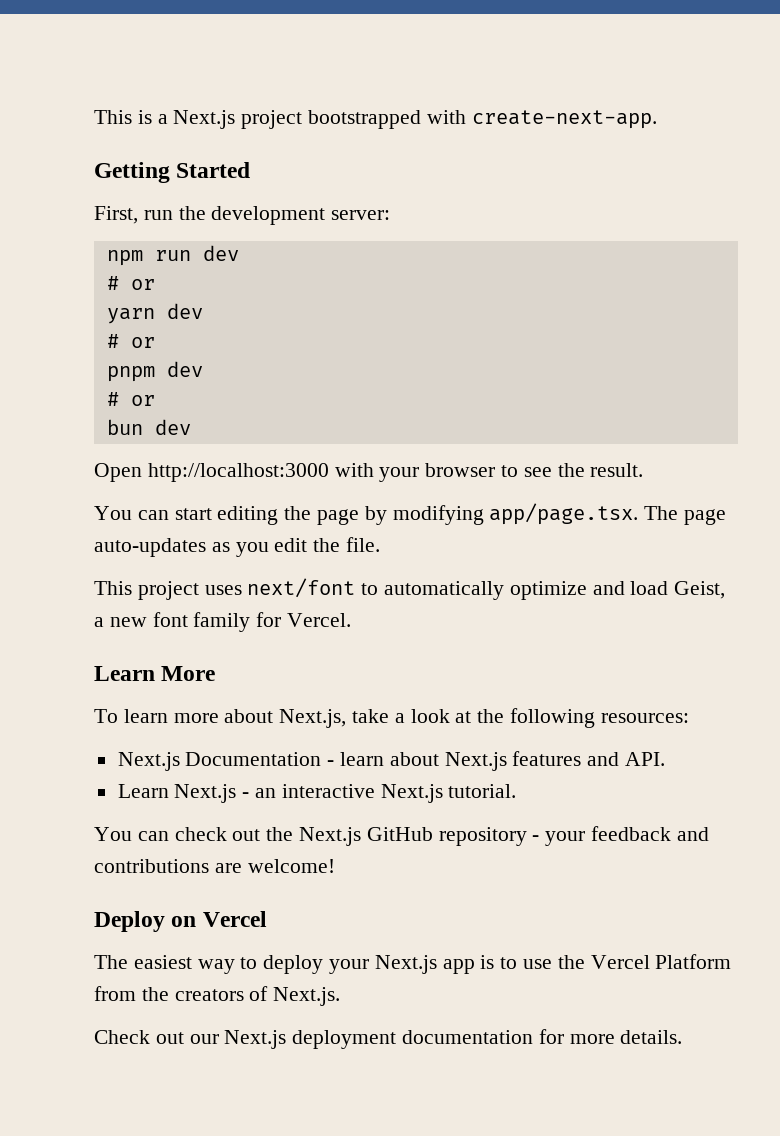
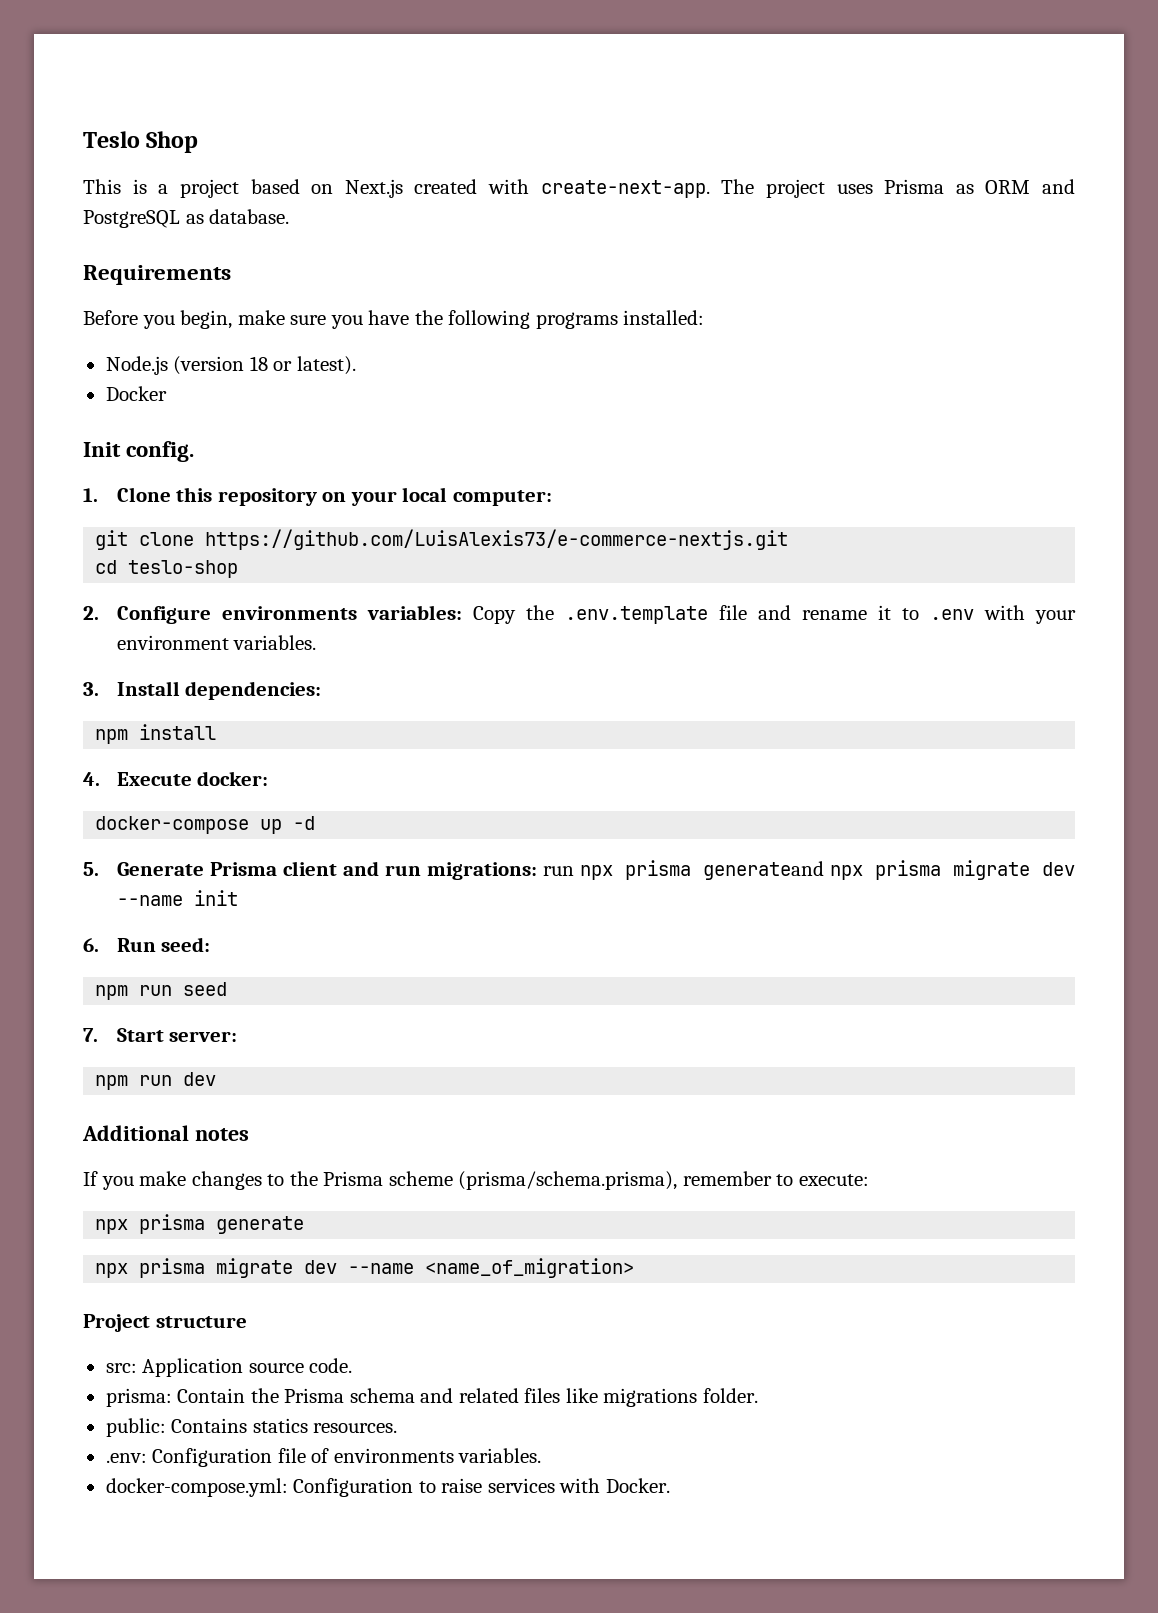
(94, 117) none -> [83,131,199,153] Teslo Shop //
[173,110,657,129] [94,162,251,183] [94,206,391,225] [106,245,239,266] [106,276,155,290] [106,303,203,324] [106,334,155,348] [106,361,203,382] [106,392,155,406] [106,419,191,435] [94,463,644,482] [94,503,727,525] [94,537,381,557] [94,578,726,600] [94,612,352,632] [94,666,216,681] [94,708,689,728] [117,751,666,771] [117,784,517,803] [94,826,709,846] [94,859,335,873] [94,911,267,932] [94,954,732,974] [94,986,341,1006] [94,1029,683,1049] Next.js project bootstrapped with create-next-app. // Getting Started // First, run the development server: // npm run dev // # or // yarn dev // # or // pnpm dev // # or // bun dev // Open http://localhost:3000 with your browser to see the result. // You can start editing the page by modifying app/page.tsx. The page auto-updates as you edit the file. // This project uses next/font to automatically optimize and load Geist, a new font family for Vercel. // Learn More // To learn more about Next.js, take a look at the following resources: // Next.js Documentation - learn about Next.js features and API. // Learn Next.js - an interactive Next.js tutorial. // You can check out the Next.js GitHub repository - your feedback and contributions are welcome! // Deploy on Vercel // The easiest way to deploy your Next.js app is to use the Vercel Platform from the creators of Next.js. // Check out our Next.js deployment documentation for more details. -> [179,179,1075,198] [83,209,290,228] [83,265,231,285] [83,310,705,329] [105,356,356,375] [105,386,167,401] [83,441,195,462] [83,487,552,506] [95,529,789,550] [95,560,239,578] [83,605,1077,624] [116,635,317,650] [83,681,322,700] [95,724,217,744] [83,771,269,786] [95,816,316,834] [83,860,1076,880] [116,890,238,906] [83,937,211,952] [95,982,228,1000] [83,1028,238,1042] [95,1072,217,1090] [82,1125,249,1141] [83,1171,869,1190] [95,1214,305,1234] [95,1258,635,1278] [83,1314,247,1332] [105,1358,353,1377] [105,1388,758,1407] [105,1418,398,1437] [105,1448,542,1467] [105,1478,670,1497] project based on Next.js created with create-next-app. The project uses Prisma as ORM and PostgreSQL as database. // Requirements // Before you begin, make sure you have the following programs installed: // Node.js (version 18 or latest). // Docker // Init config. // 1. Clone this repository on your local computer: // git clone https://github.com/LuisAlexis73/e-commerce-nextjs.git // cd teslo-shop // 2. Configure environments variables: Copy the .env.template file and rename it to .env with your environment variables. // 3. Install dependencies: // npm install // 4. Execute docker: // docker-compose up -d // 5. Generate Prisma client and run migrations: run npx prisma generateand npx prisma migrate dev --name init // 6. Run seed: // npm run seed // 7. Start server: // npm run dev // Additional notes // If you make changes to the Prisma scheme (prisma/schema.prisma), remember to execute: // npx prisma generate // npx prisma migrate dev --name <name_of_migration> // Project structure // src: Application source code. // prisma: Contain the Prisma schema and related files like migrations folder. // public: Contains statics resources. // .env: Configuration file of environments variables. // docker-compose.yml: Configuration to raise services with Docker.

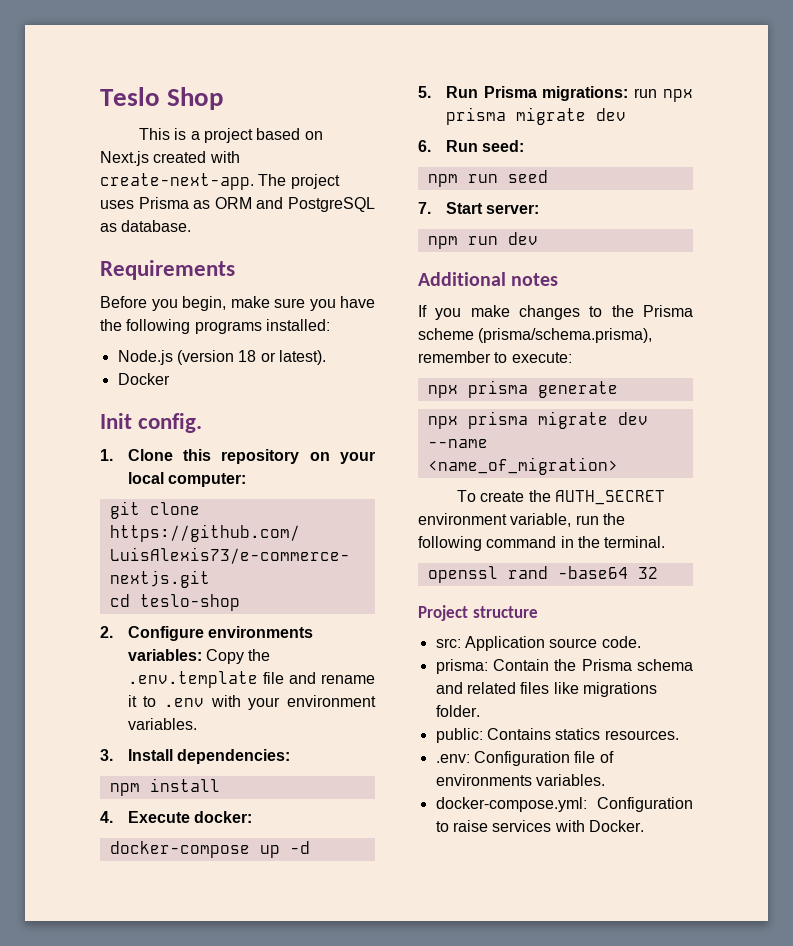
[116,861,421,876] Generate Prisma client and run -> [445,86,537,98] Run Prisma
[702,860,1076,880] [116,890,238,906] generateand npx prisma migrate dev --name init -> [515,107,626,125] migrate dev
(635, 1268) none -> [456,490,665,505] [418,513,625,527] [418,536,666,551] [427,566,658,583] // To create the AUTH_SECRET environment variable, run the following command in the terminal. // openssl rand -base64 32

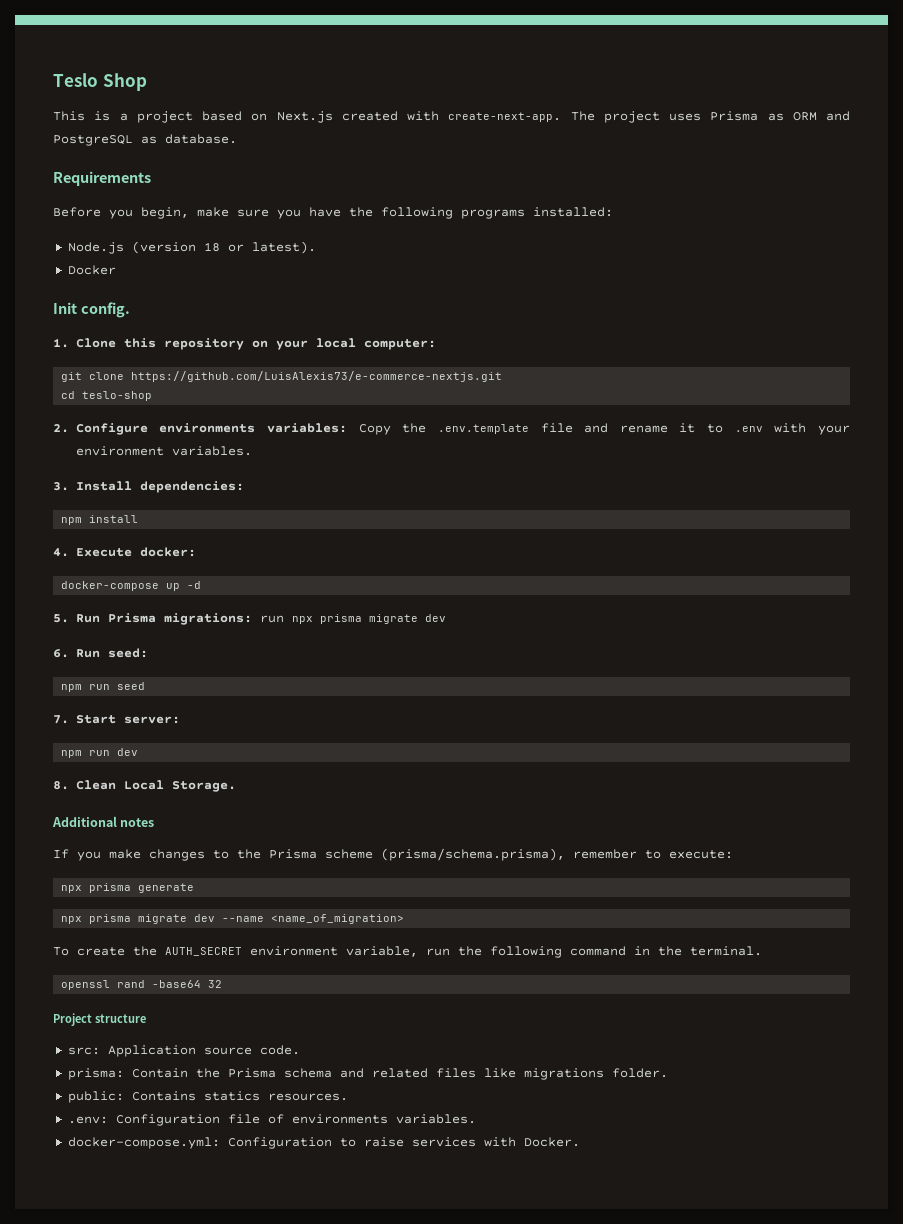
(538, 238) none -> [53,780,236,792] // 8. Clean Local Storage.

